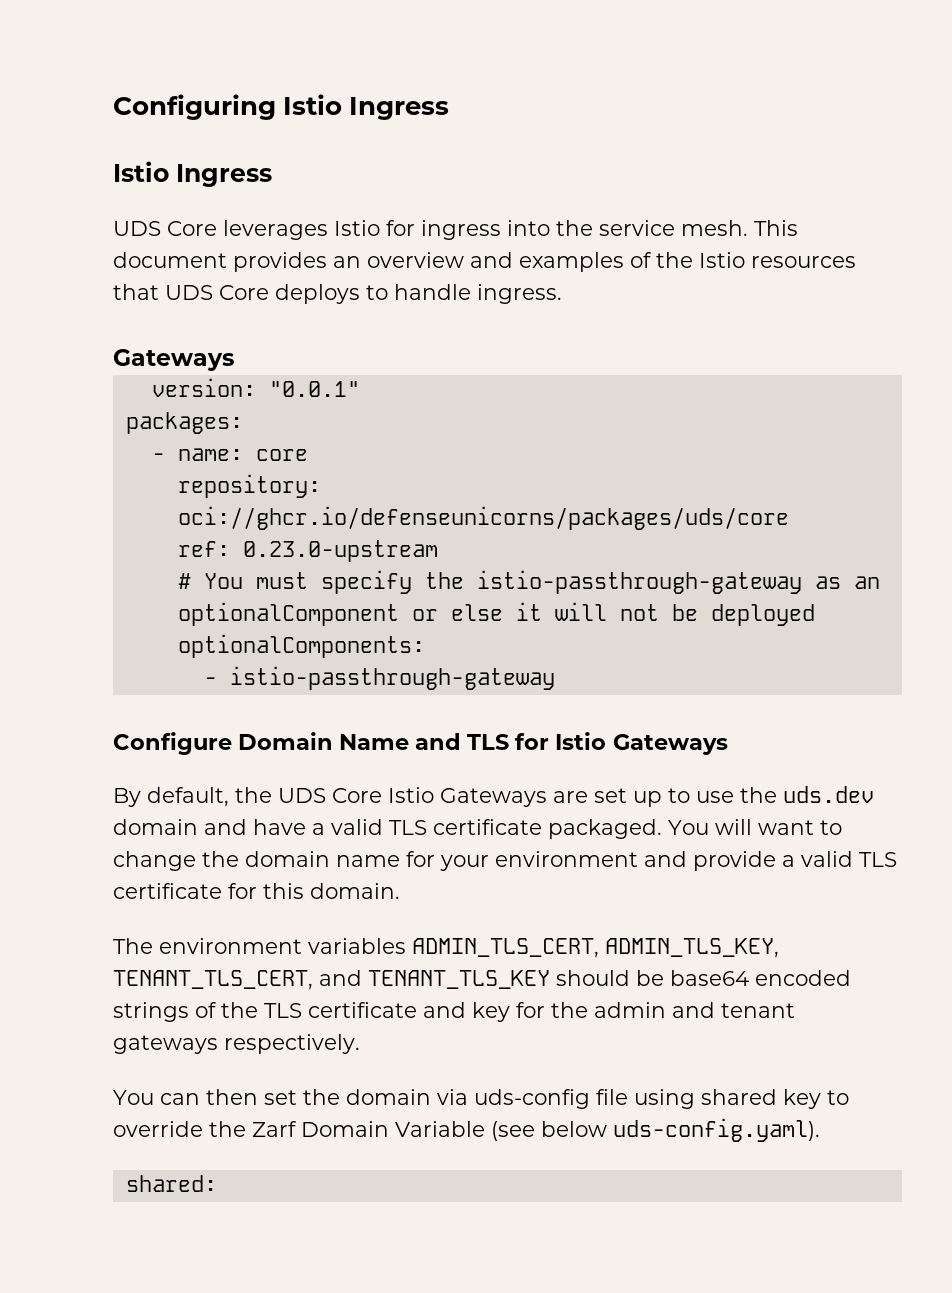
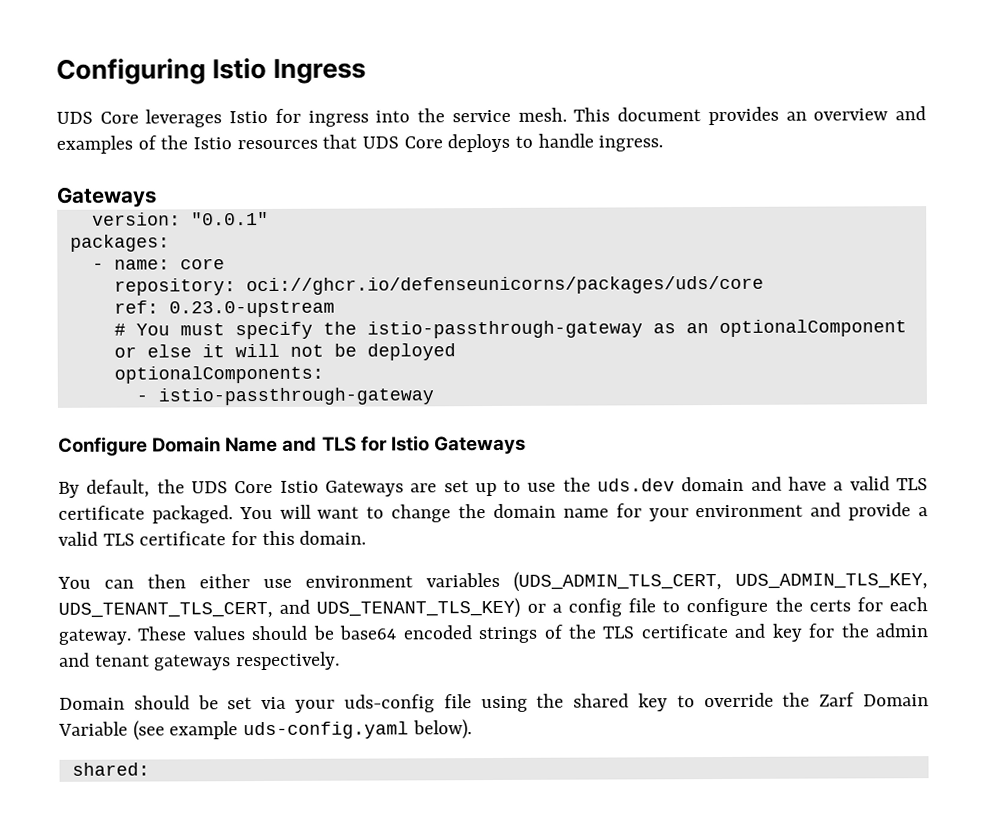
[113,161,272,187] // Istio Ingress -> (367, 71) none
[113,938,779,958] [113,970,550,990] The environment variables ADMIN_TLS_CERT, ADMIN_TLS_KEY, TENANT_TLS_CERT, and TENANT_TLS_KEY -> [57,571,928,592] [58,597,928,619] [58,626,245,645] You can then either use environment variables (UDS_ADMIN_TLS_CERT, UDS_ADMIN_TLS_KEY, UDS_TENANT_TLS_CERT, and UDS_TENANT_TLS_KEY) or a config file to configure the certs for each gateway. These values
[113,1089,468,1105] You can then set the domain via -> [59,695,336,713] Domain should be set via your
(695, 1099) none -> [536,693,565,708] the
[541,1118,820,1142] below uds-config.yaml). -> [169,719,472,740] example uds-config.yaml below).

